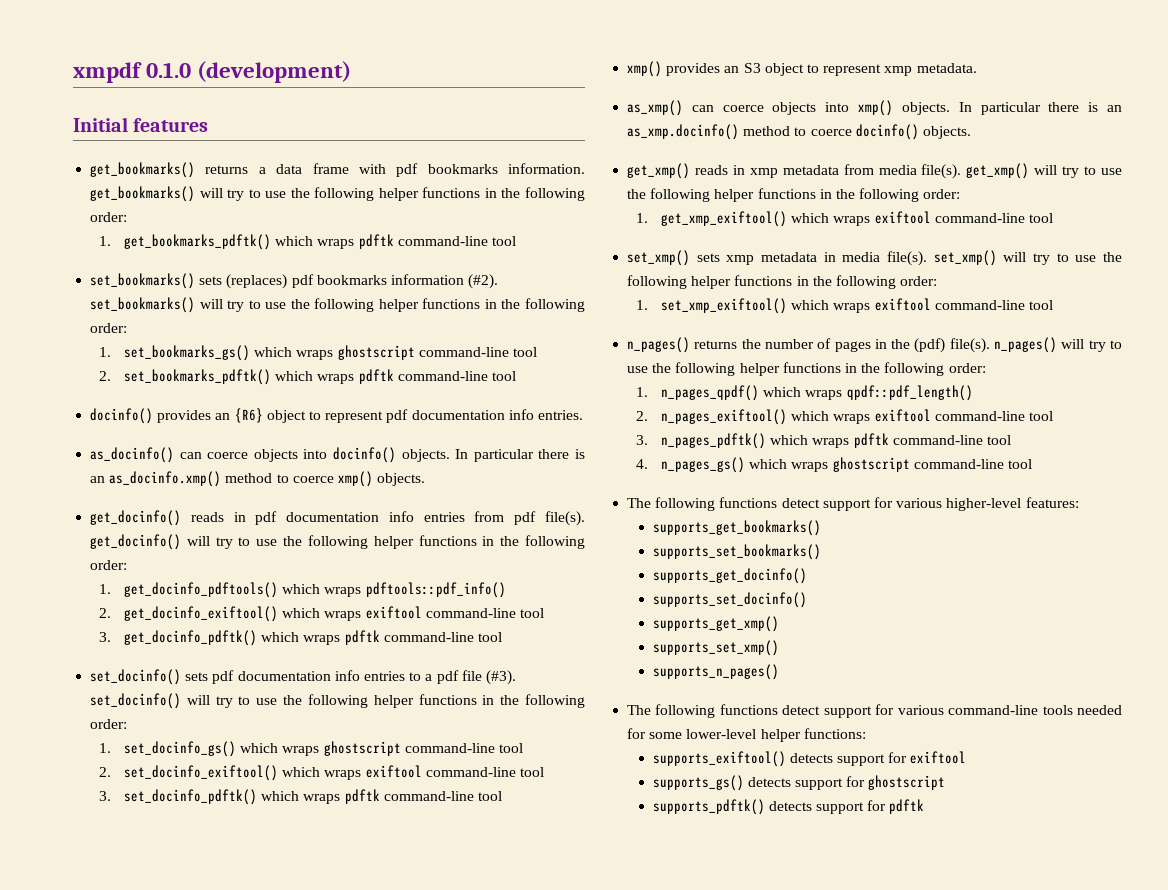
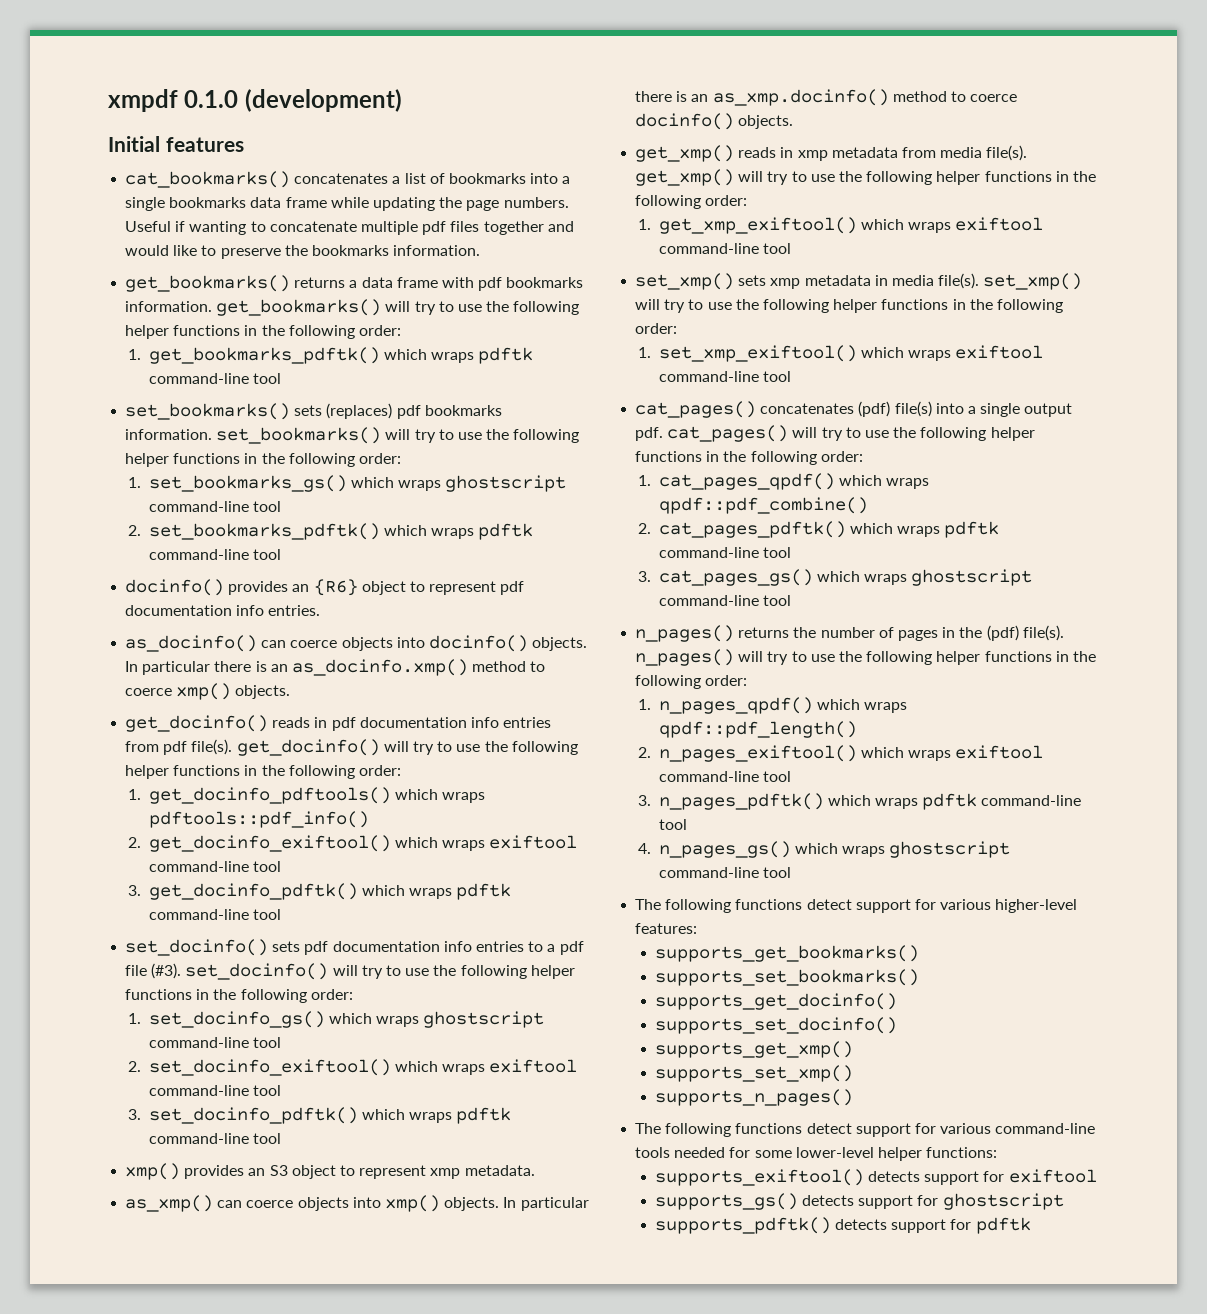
(209, 125) none -> [125,171,571,188] [125,197,569,211] [125,221,574,235] [125,245,481,259] // cat_bookmarks() concatenates a list of bookmarks into a single bookmarks data frame while updating the page numbers. Useful if wanting to concatenate multiple pdf files together and would like to preserve the bookmarks information.
[390,274,499,289] information (#2). -> [125,429,213,440] information.
(1054, 305) none -> [635,401,1073,418] [635,425,1035,442] [635,451,863,465] [637,473,929,490] [658,497,868,514] [637,521,1000,538] [658,547,791,558] [637,569,1033,586] [658,595,791,606] // cat_pages() concatenates (pdf) file(s) into a single output pdf. cat_pages() will try to use the following helper functions in the following order: // 1. cat_pages_qpdf() which wraps qpdf::pdf_combine() // 2. cat_pages_pdftk() which wraps pdftk command-line tool // 3. cat_pages_gs() which wraps ghostscript command-line tool

